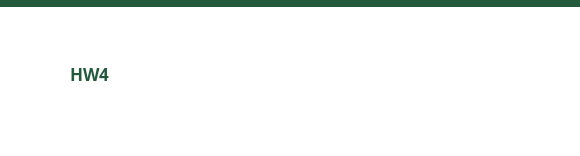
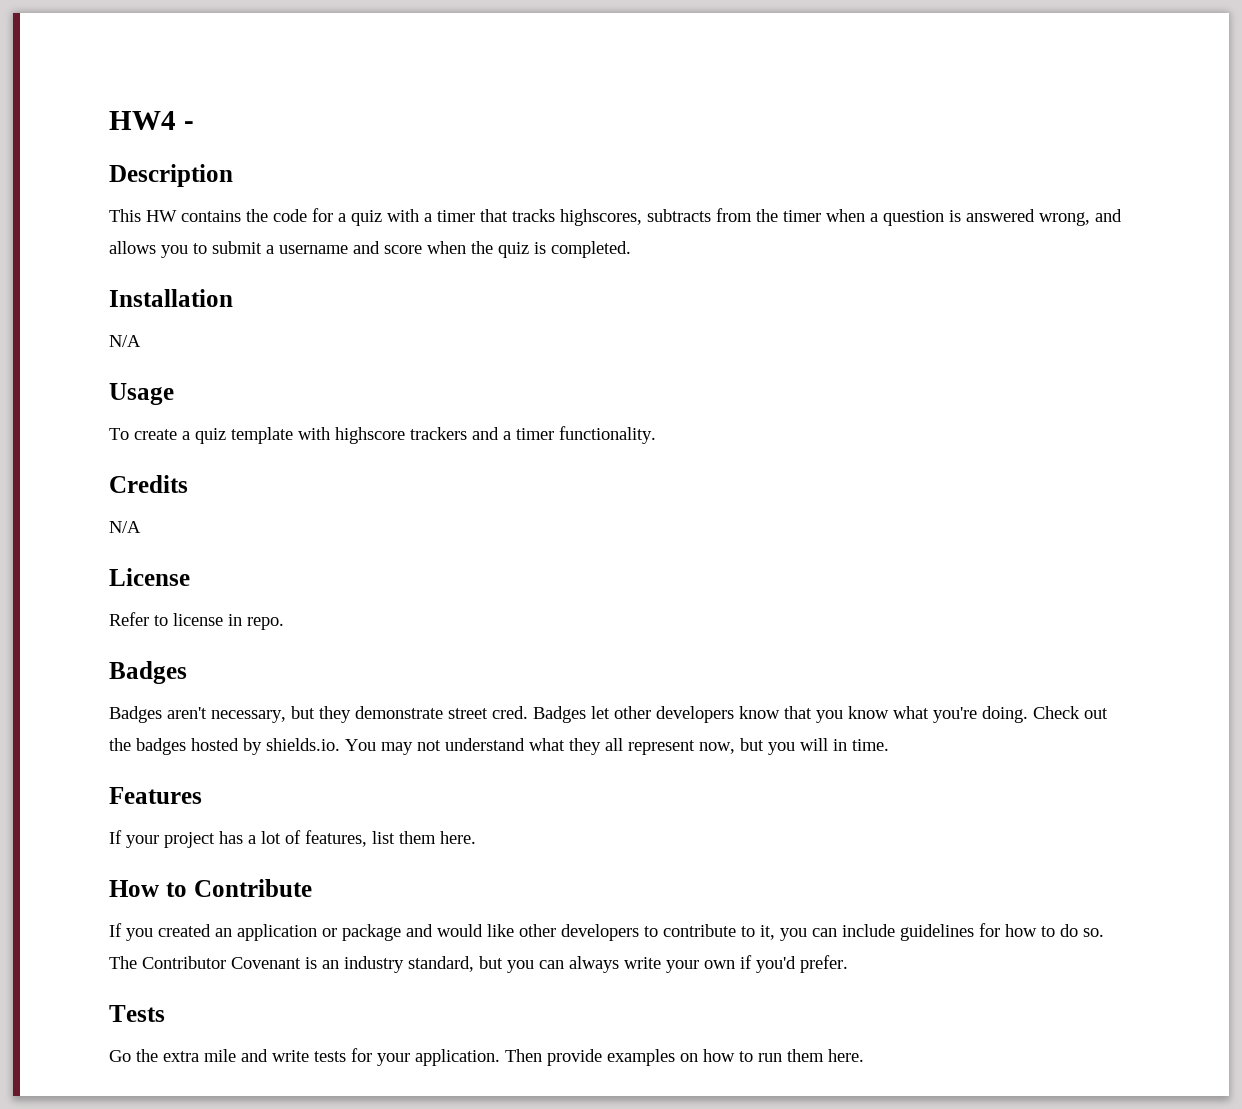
(109, 74) none -> [183,121,194,130] [109,164,233,187] [109,208,1122,226] [109,241,631,258] [109,289,233,307] [109,335,141,347] [109,383,174,405] [109,426,656,444] [109,475,188,493] [109,521,141,533] [109,568,190,586] [109,612,284,630] [109,661,187,684] [109,706,1108,723] [109,738,889,755] [109,787,202,804] [109,830,476,848] [109,879,312,897] [109,923,1104,941] [109,955,848,973] [109,1005,165,1022] [109,1048,864,1066] - // Description // This HW contains the code for a quiz with a timer that tracks highscores, subtracts from the timer when a question is answered wrong, and allows you to submit a username and score when the quiz is completed. // Installation // N/A // Usage // To create a quiz template with highscore trackers and a timer functionality. // Credits // N/A // License // Refer to license in repo. // Badges // Badges aren't necessary, but they demonstrate street cred. Badges let other developers know that you know what you're doing. Check out the badges hosted by shields.io. You may not understand what they all represent now, but you will in time. // Features // If your project has a lot of features, list them here. // How to Contribute // If you created an application or package and would like other developers to contribute to it, you can include guidelines for how to do so. The Contributor Covenant is an industry standard, but you can always write your own if you'd prefer. // Tests // Go the extra mile and write tests for your application. Then provide examples on how to run them here.

